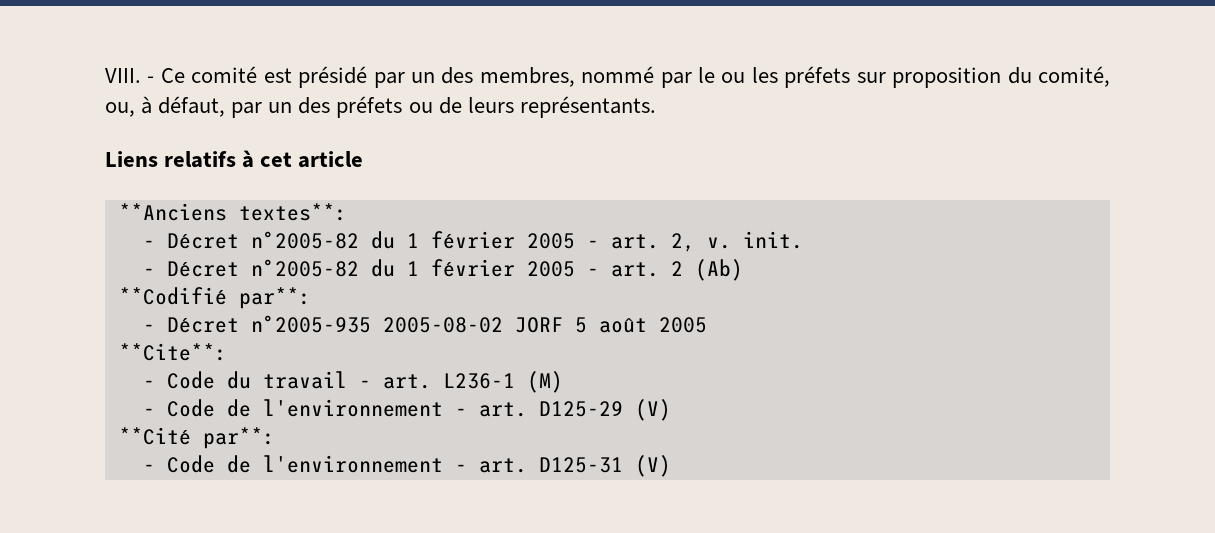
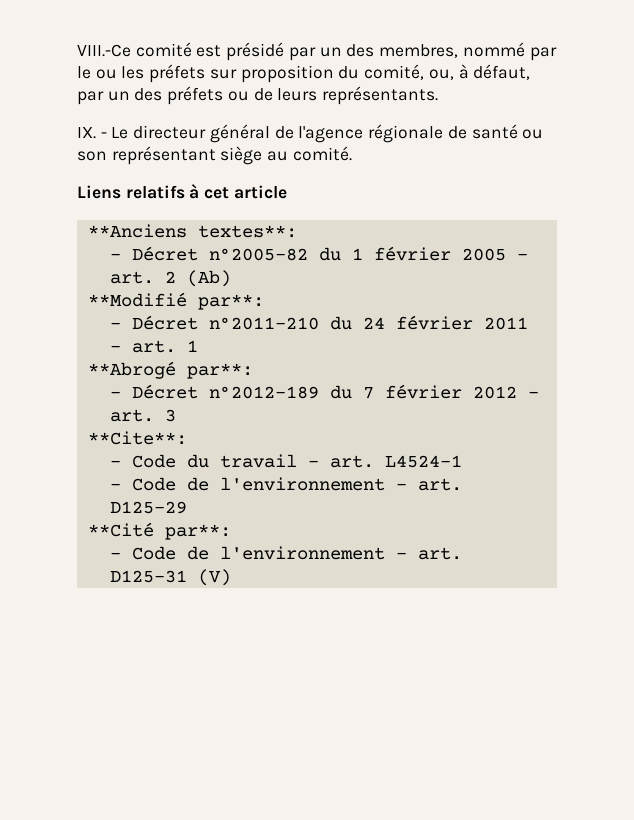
[105,68,185,83] VIII. - Ce -> [77,44,131,57] VIII.-Ce
(656, 107) none -> [77,124,544,143] [77,146,352,165] // IX. - Le directeur général de l'agence régionale de santé ou son représentant siège au comité.
[142,231,803,252] // - Décret n°2005-82 du 1 février 2005 - art. 2, v. init. -> (297, 231) none
[118,287,311,309] [142,315,707,333] **Codifié par**: // - Décret n°2005-935 2005-08-02 JORF 5 août 2005 -> [87,292,264,310] [109,315,528,330] [109,340,198,353] [87,361,253,379] [109,384,539,399] [109,409,176,422] **Modifié par**: // - Décret n°2011-210 du 24 février 2011 - art. 1 // **Abrogé par**: // - Décret n°2012-189 du 7 février 2012 - art. 3
[442,371,563,393] L236-1 (M) -> [384,455,462,468] L4524-1
[634,399,671,421] (V) -> (187, 507) none

